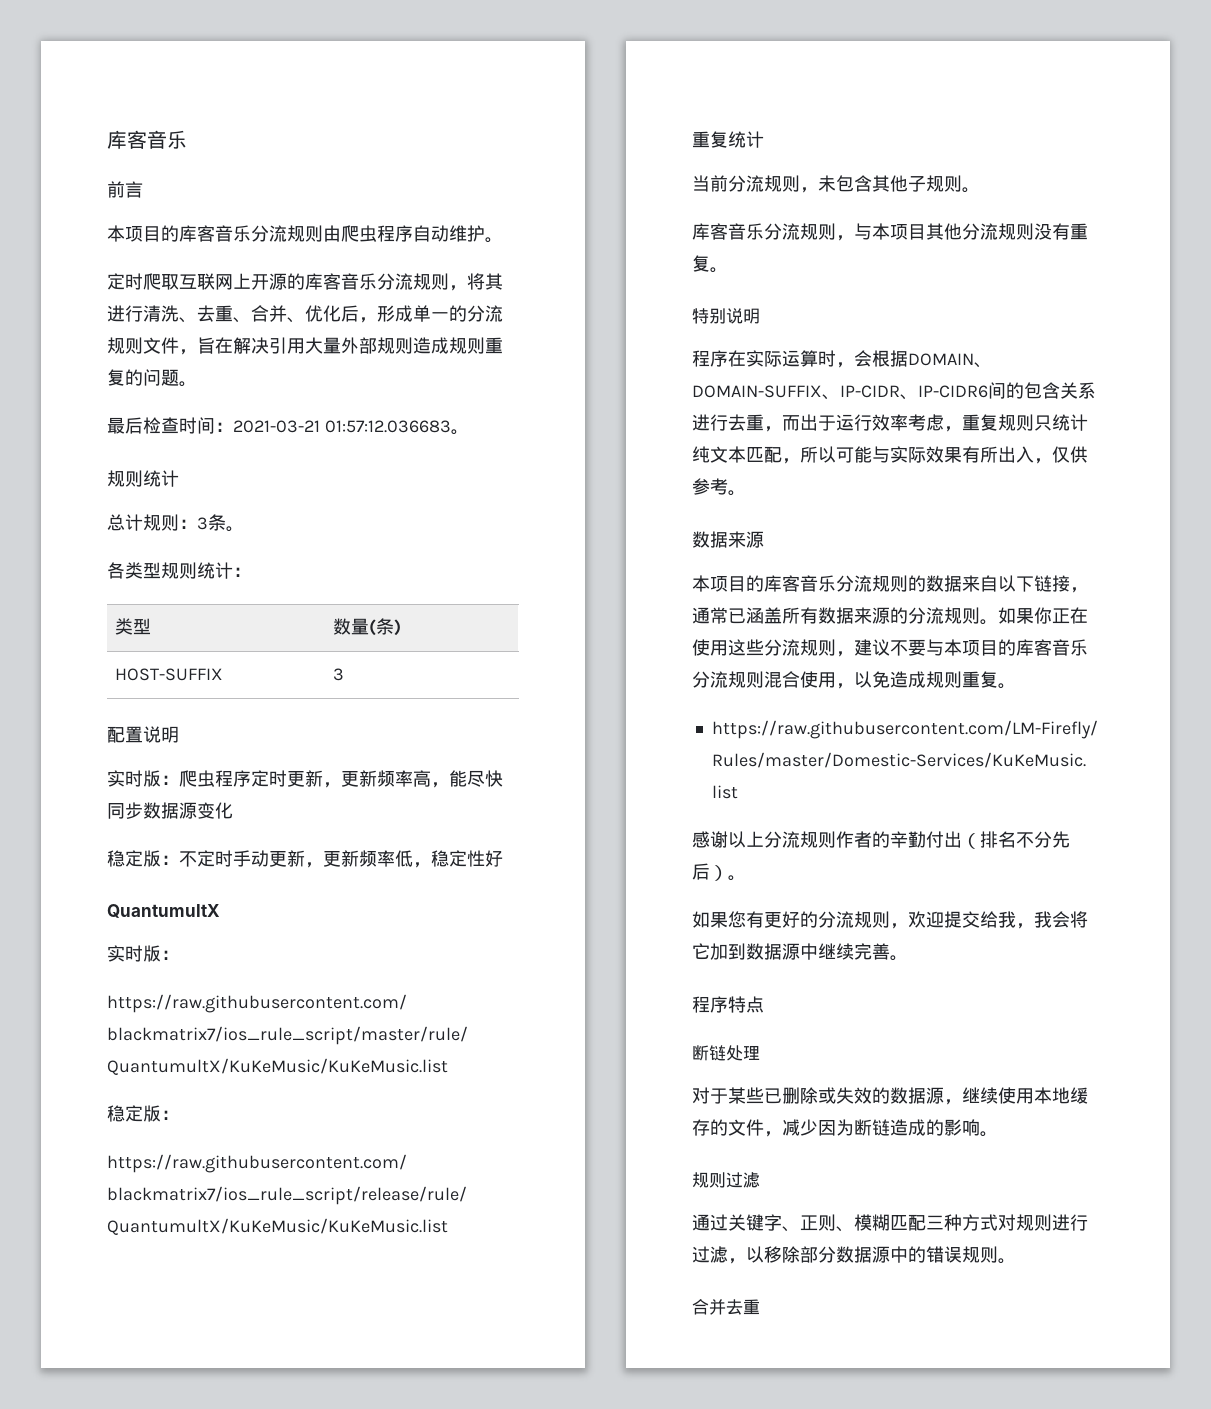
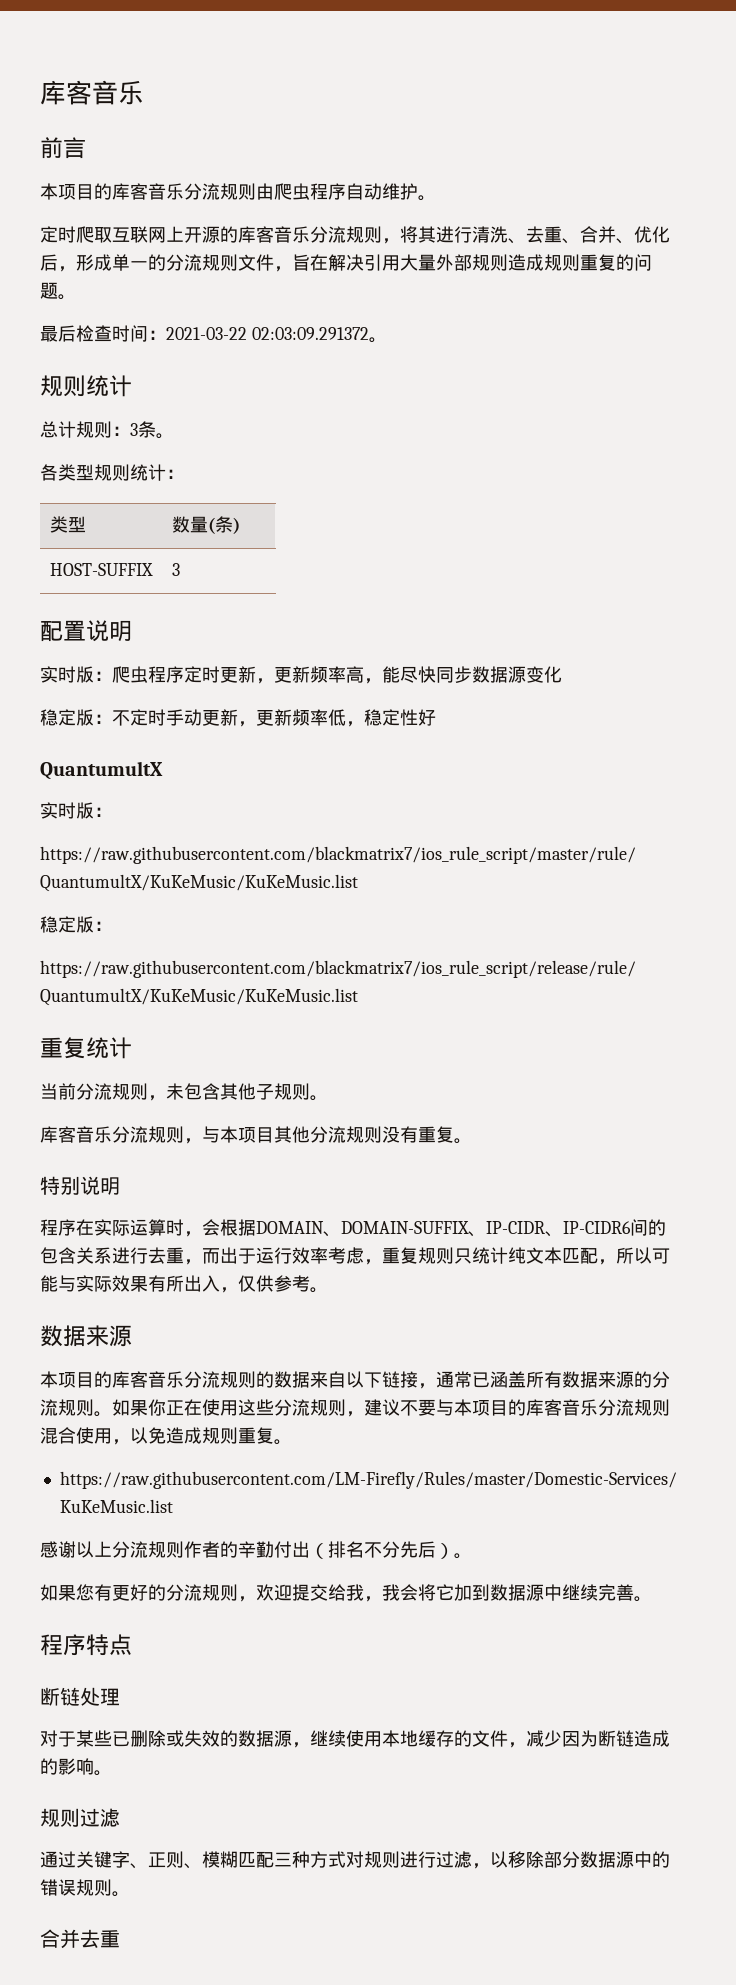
[233,420,451,433] 2021-03-21 01:57:12.036683 -> [166,327,369,340] 2021-03-22 02:03:09.291372

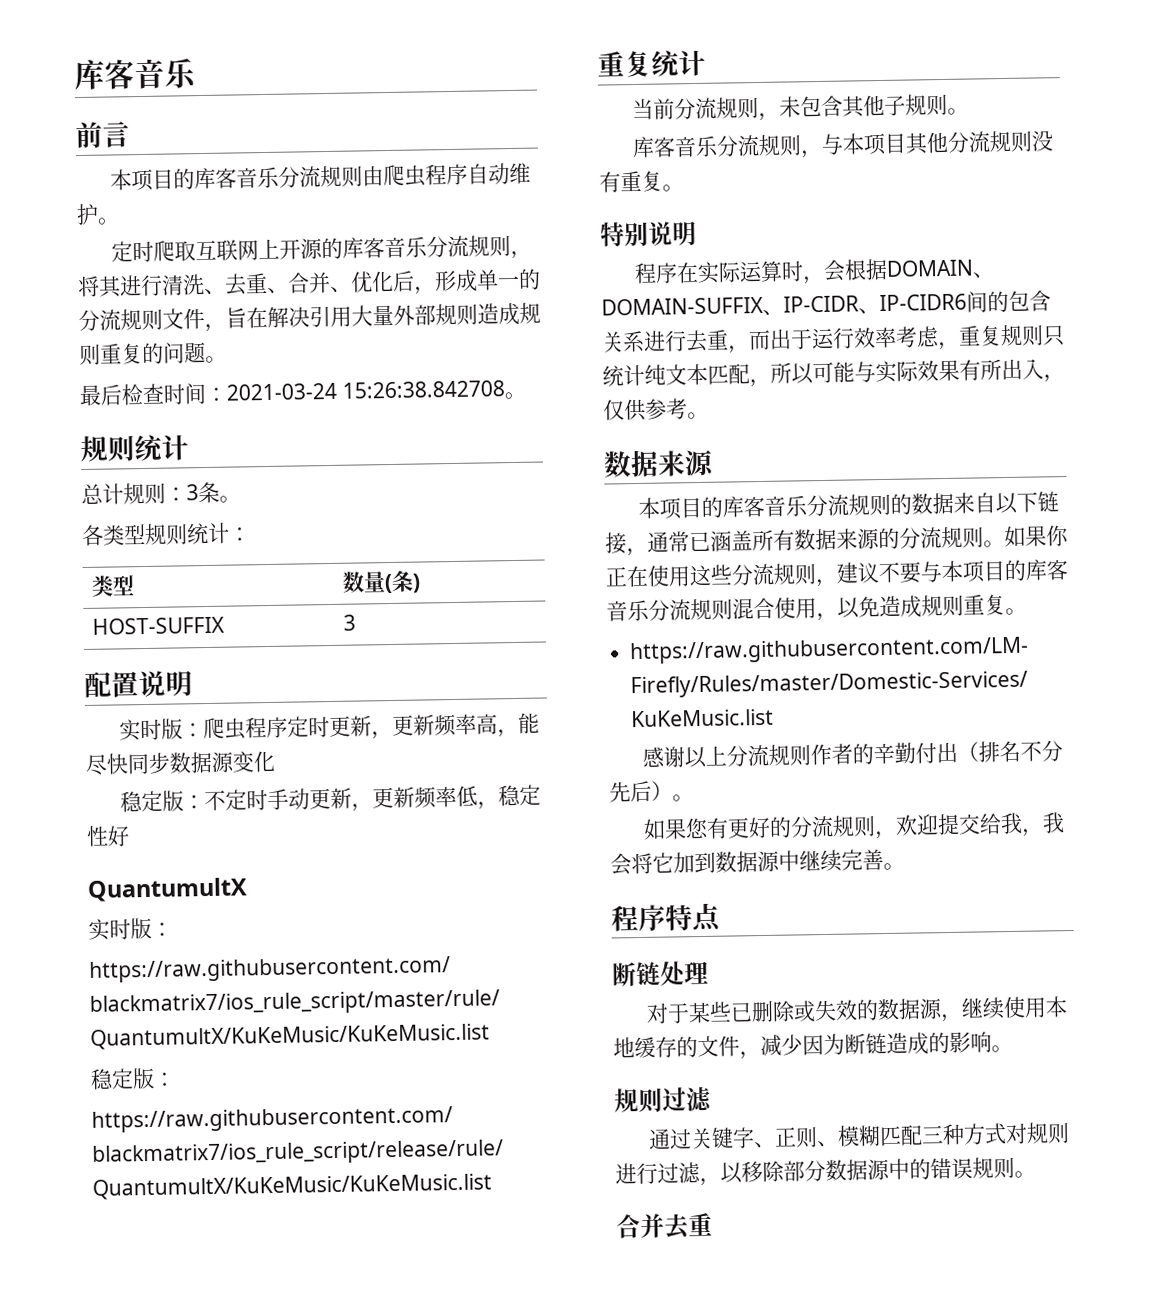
[166,327,369,340] 2021-03-22 02:03:09.291372 -> [226,380,505,401] 2021-03-24 15:26:38.842708

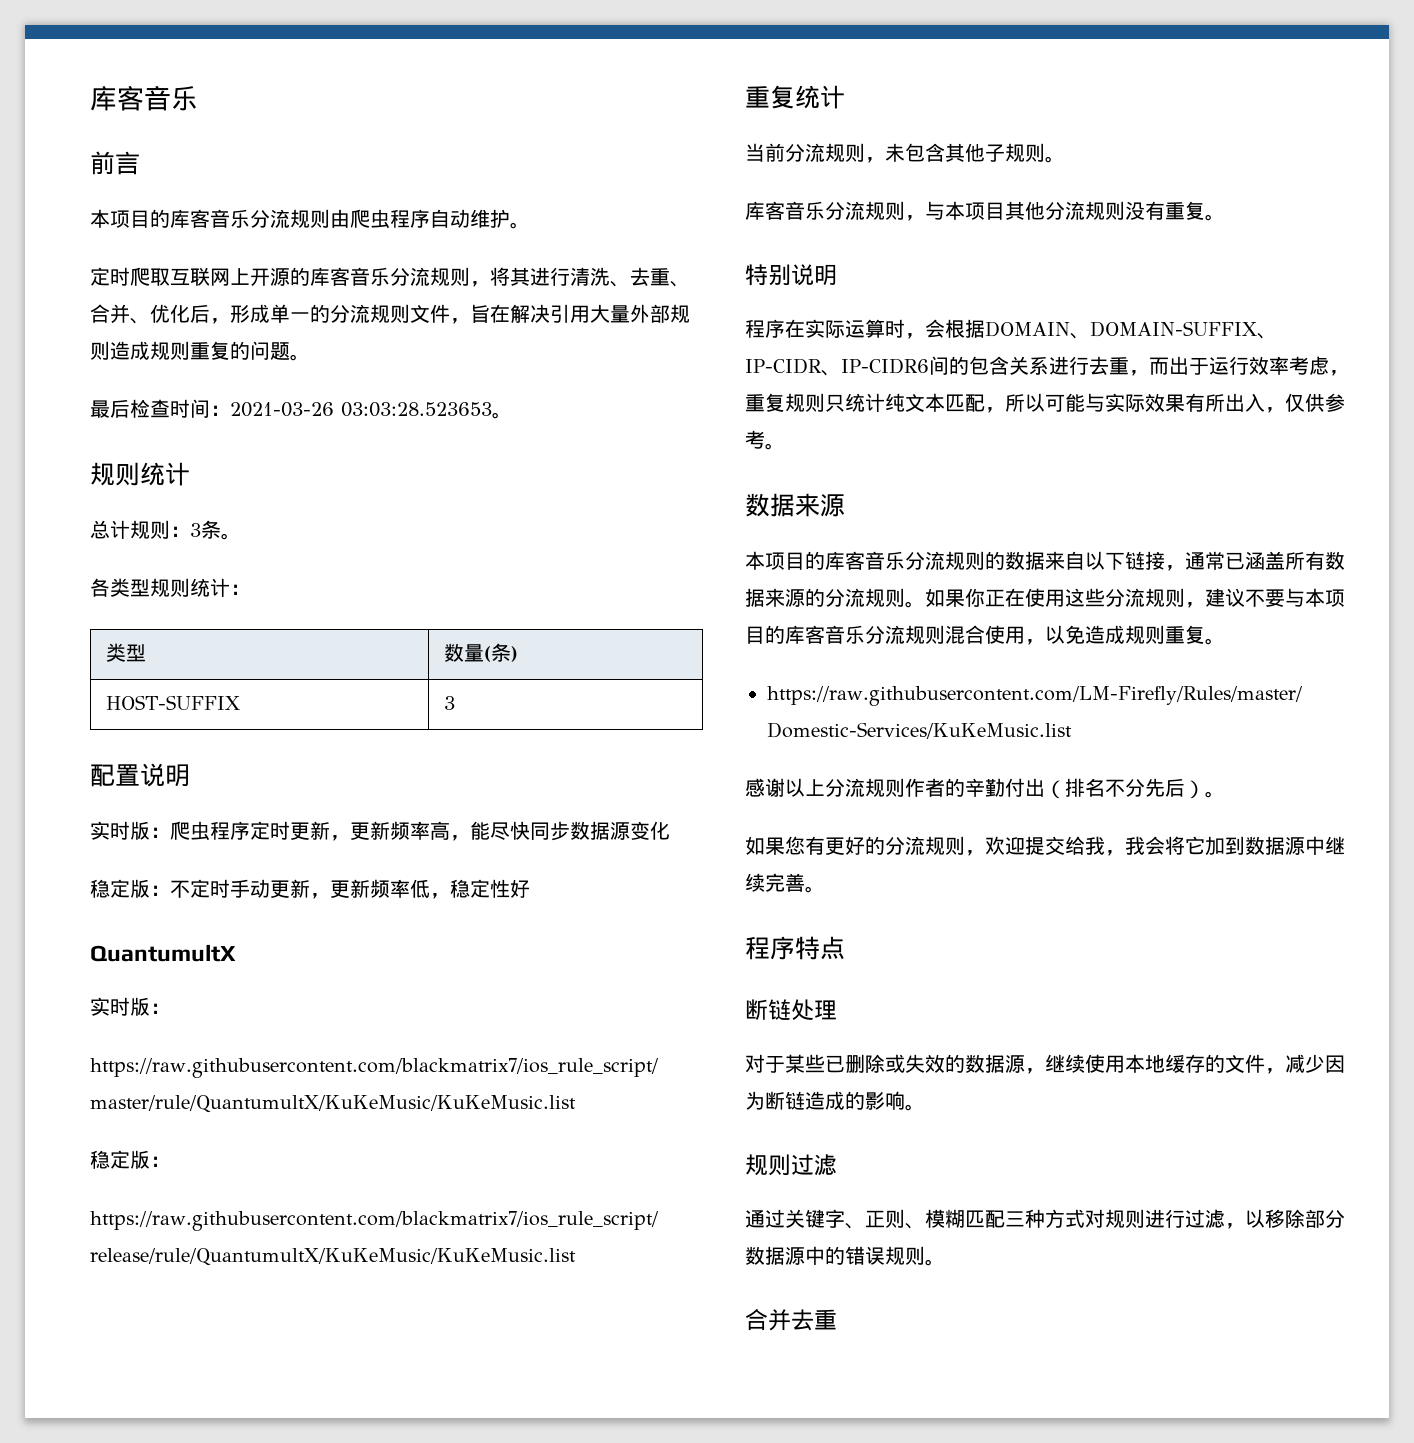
[226,380,505,401] 2021-03-24 15:26:38.842708 -> [230,402,492,417] 2021-03-26 03:03:28.523653

